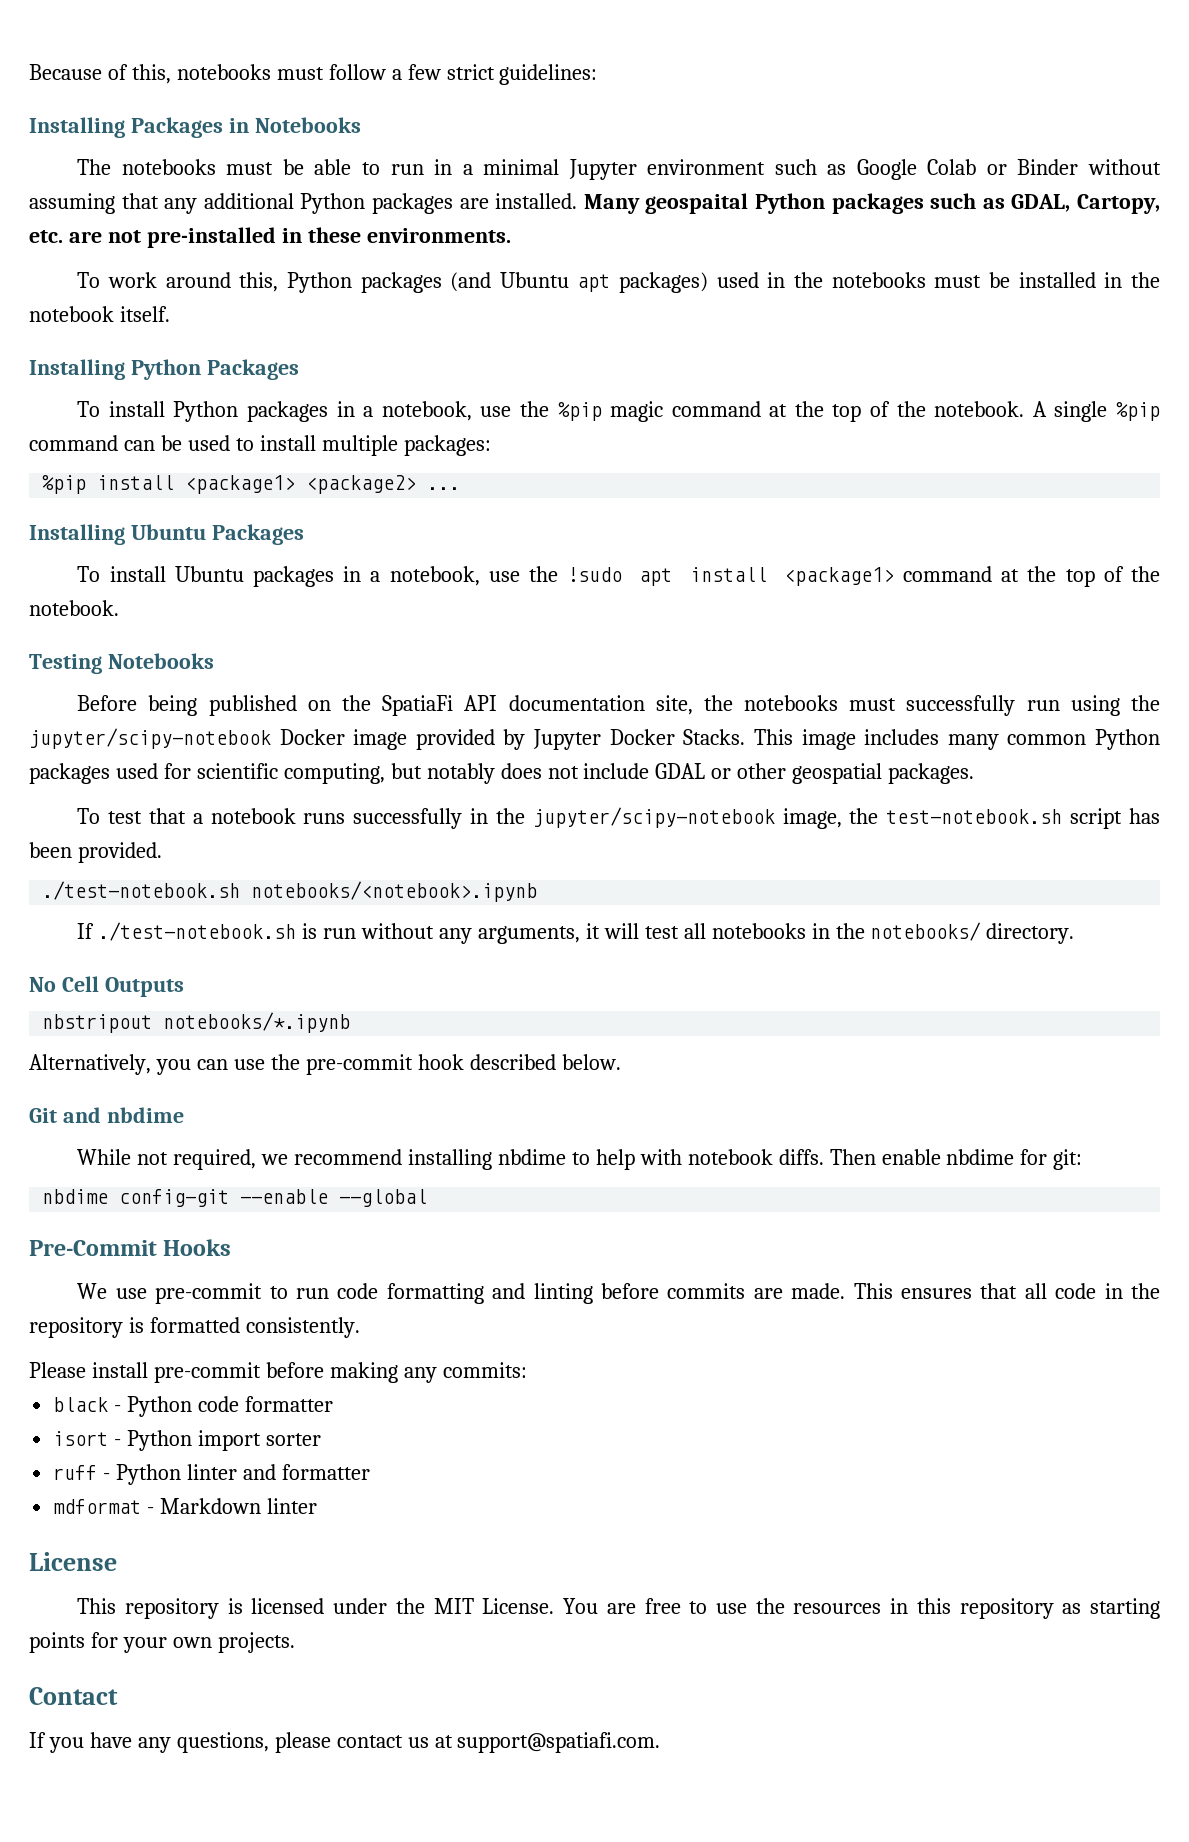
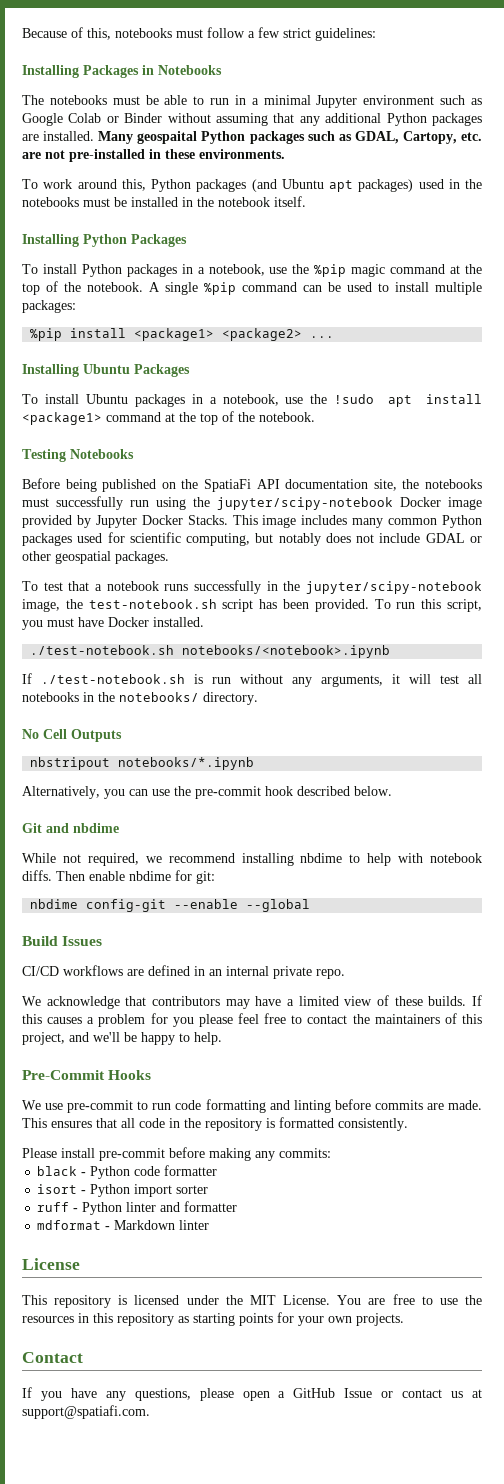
(162, 852) none -> [374,599,483,612] [22,617,204,630] To run this script, you must have Docker installed.
(428, 1198) none -> [22,936,103,946] [22,965,345,979] [22,995,483,1009] [22,1013,483,1027] [22,1032,222,1045] // Build Issues // CI/CD workflows are defined in an internal private repo. // We acknowledge that contributors may have a limited view of these builds. If this causes a problem for you please feel free to contact the maintainers of this project, and we'll be happy to help.
(331, 1742) none -> [242,1388,394,1401] open a GitHub Issue or

